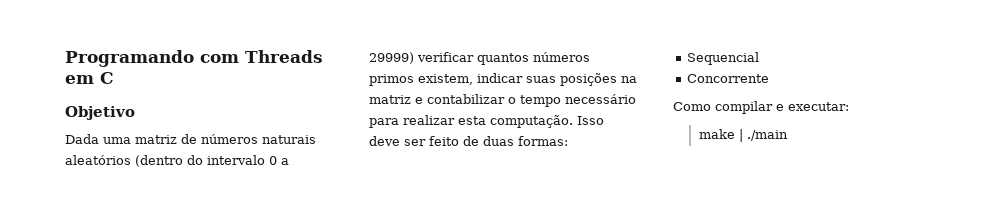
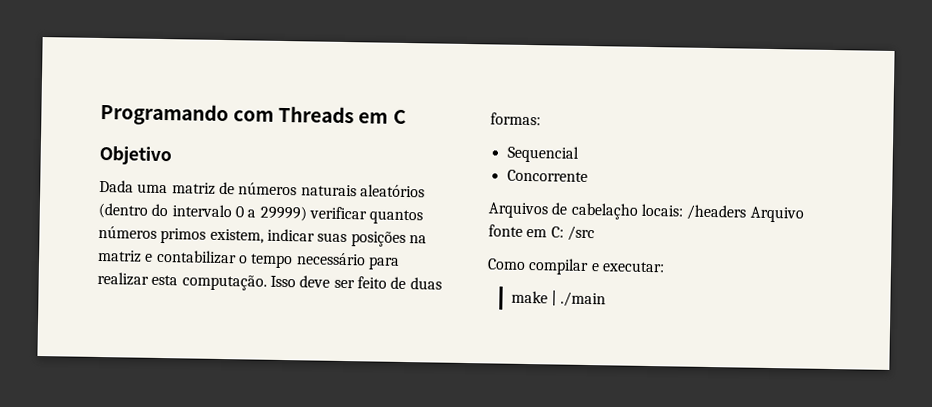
(770, 78) none -> [488,202,804,223] [488,224,595,242] // Arquivos de cabelaçho locais: /headers Arquivo fonte em C: /src

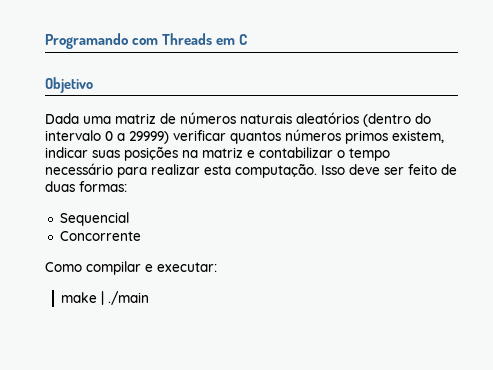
[488,202,804,223] [488,224,595,242] // Arquivos de cabelaçho locais: /headers Arquivo fonte em C: /src -> (141, 236) none

